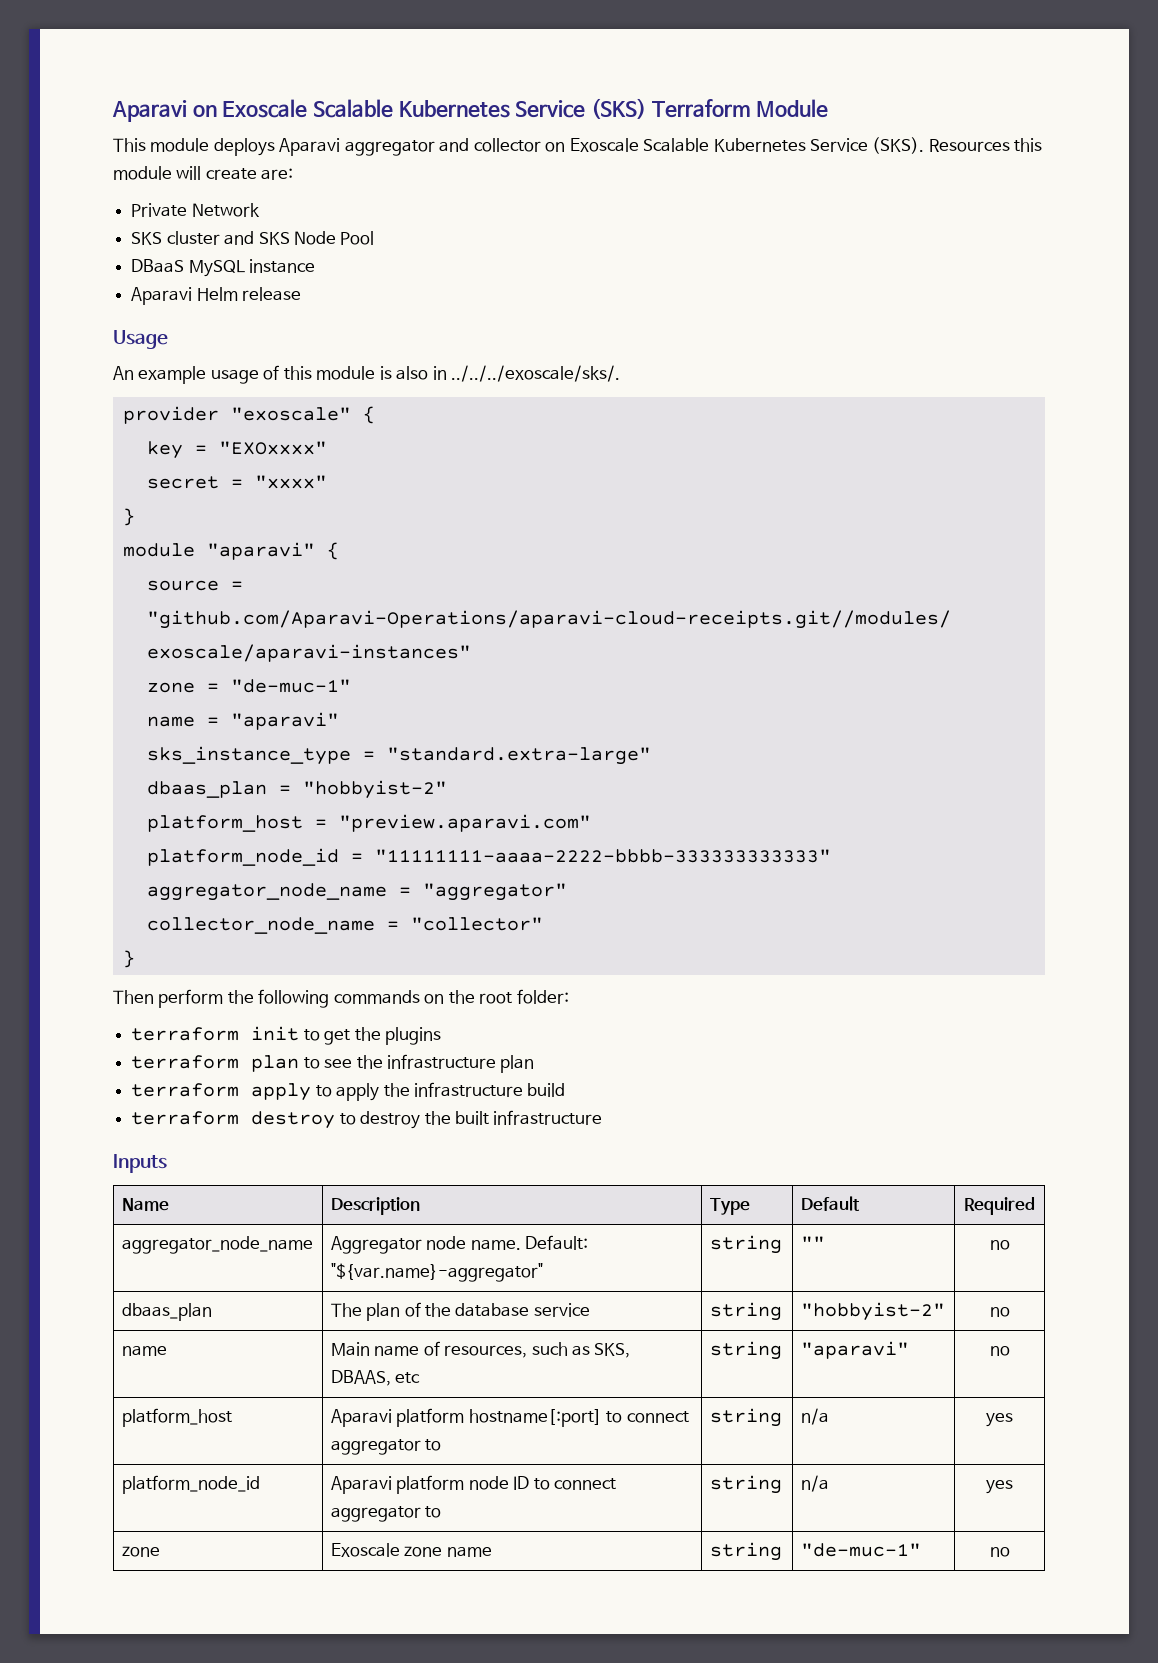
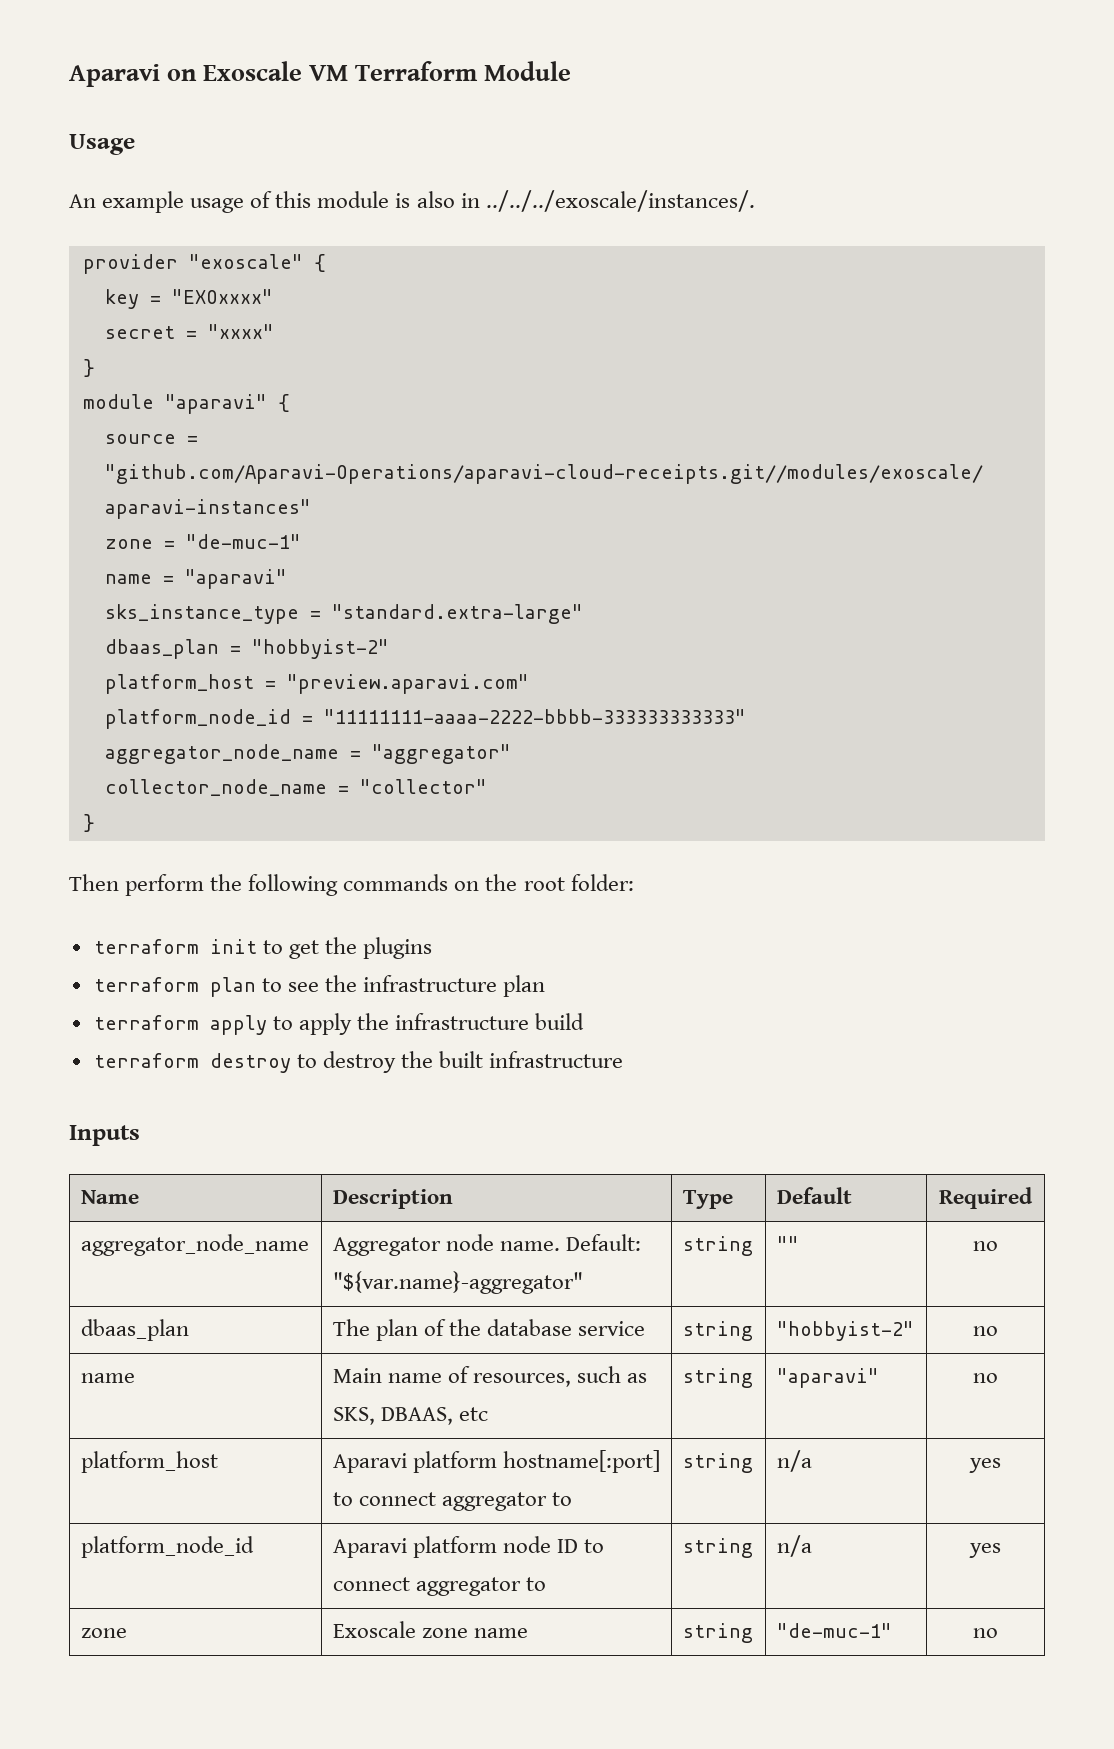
[313,98,829,119] [113,137,1043,156] [113,166,294,180] [131,203,260,217] [131,231,375,245] [131,259,316,277] [131,287,302,305] Scalable Kubernetes Service (SKS) Terraform Module // This module deploys Aparavi aggregator and collector on Exoscale Scalable Kubernetes Service (SKS). Resources this module will create are: // Private Network // SKS cluster and SKS Node Pool // DBaaS MySQL instance // Aparavi Helm release -> [309,61,572,81] VM Terraform Module
[451,365,621,382] ../../../exoscale/sks/. -> [485,190,755,212] ../../../exoscale/instances/.

